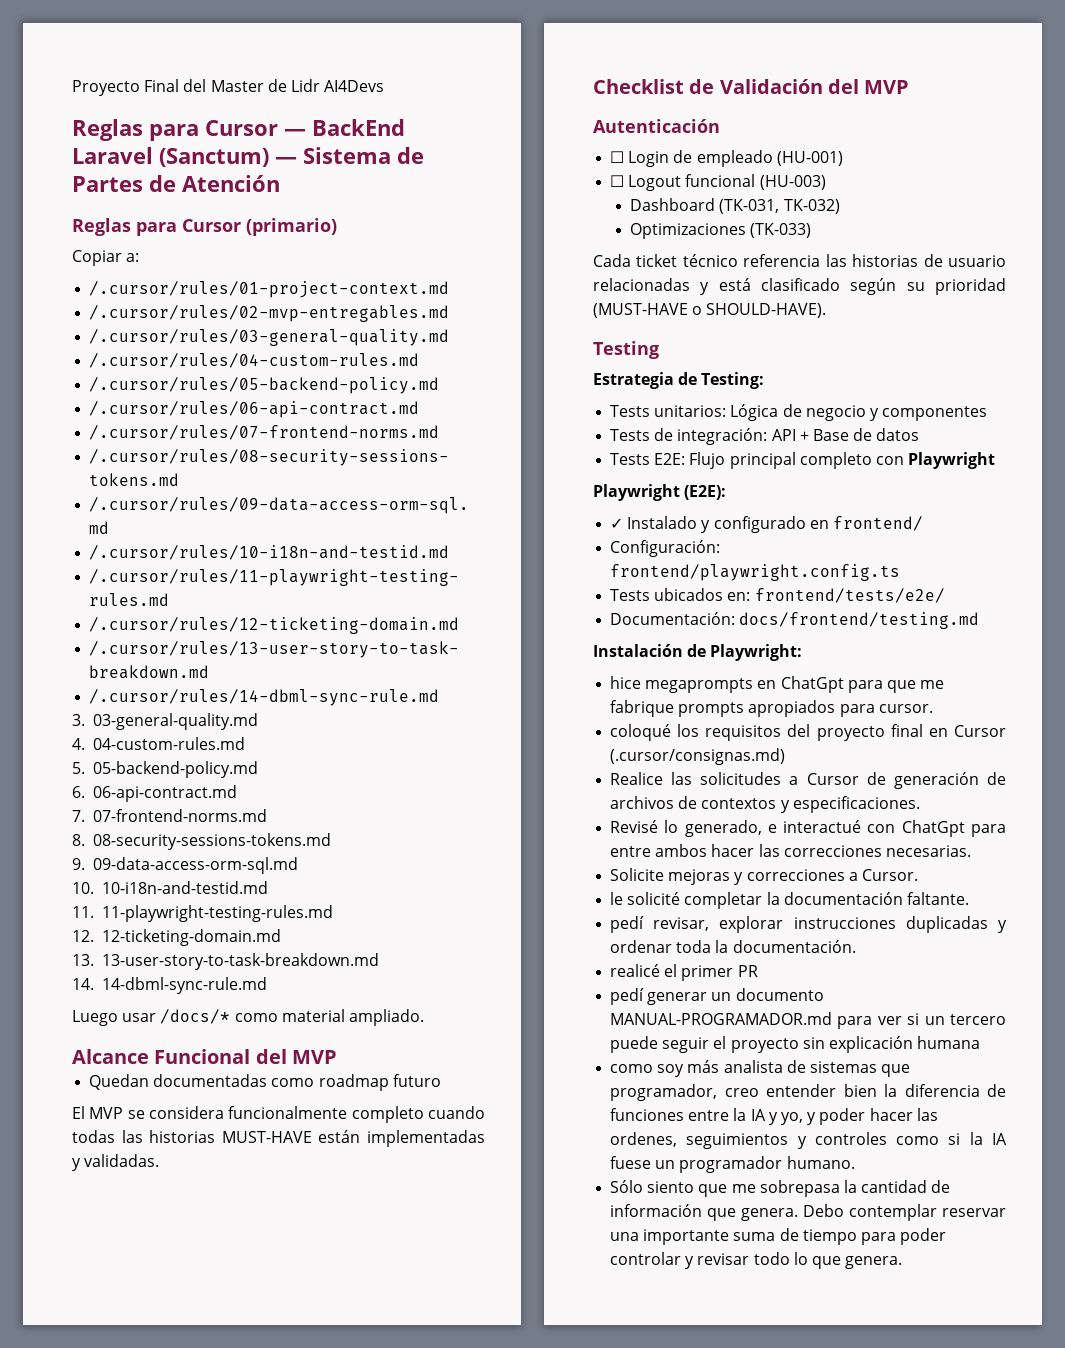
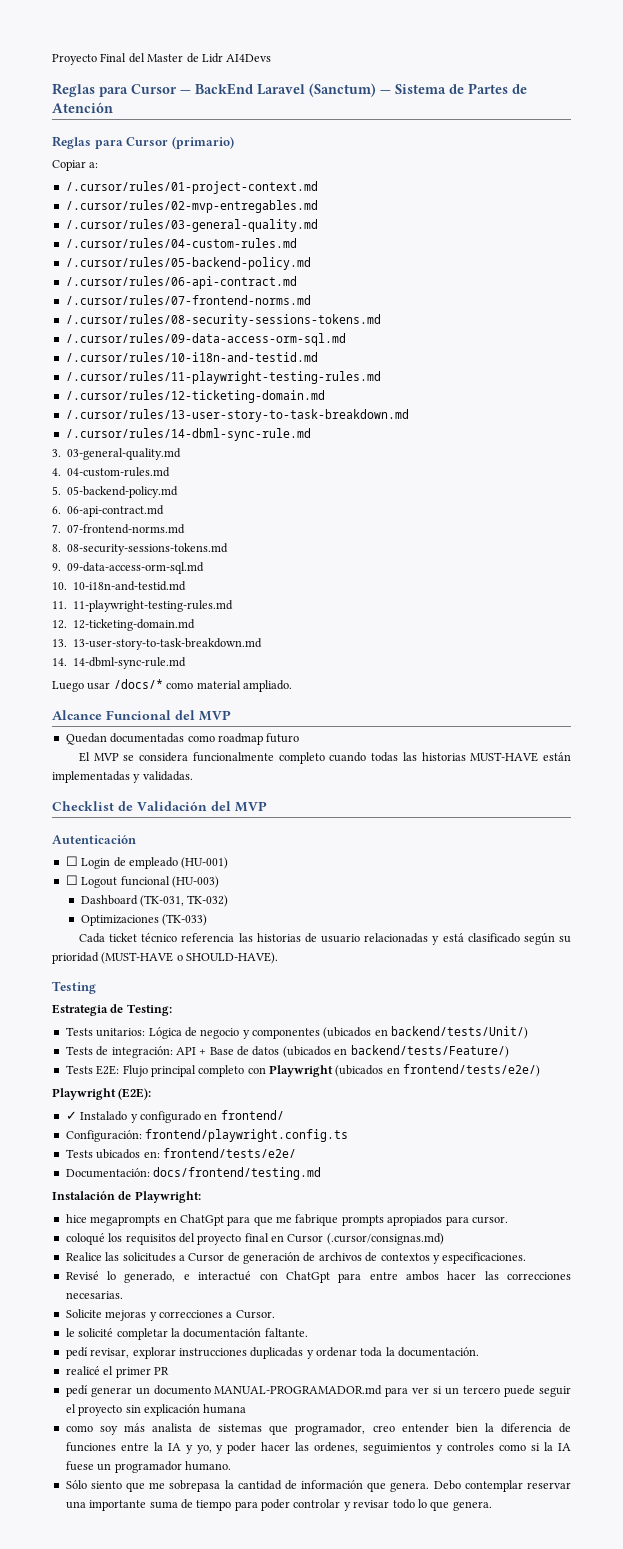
(988, 413) none -> [323,1026,529,1039] (ubicados en backend/tests/Unit/)
(920, 434) none -> [282,1045,509,1058] (ubicados en backend/tests/Feature/)
(996, 460) none -> [335,1064,541,1077] (ubicados en frontend/tests/e2e/)

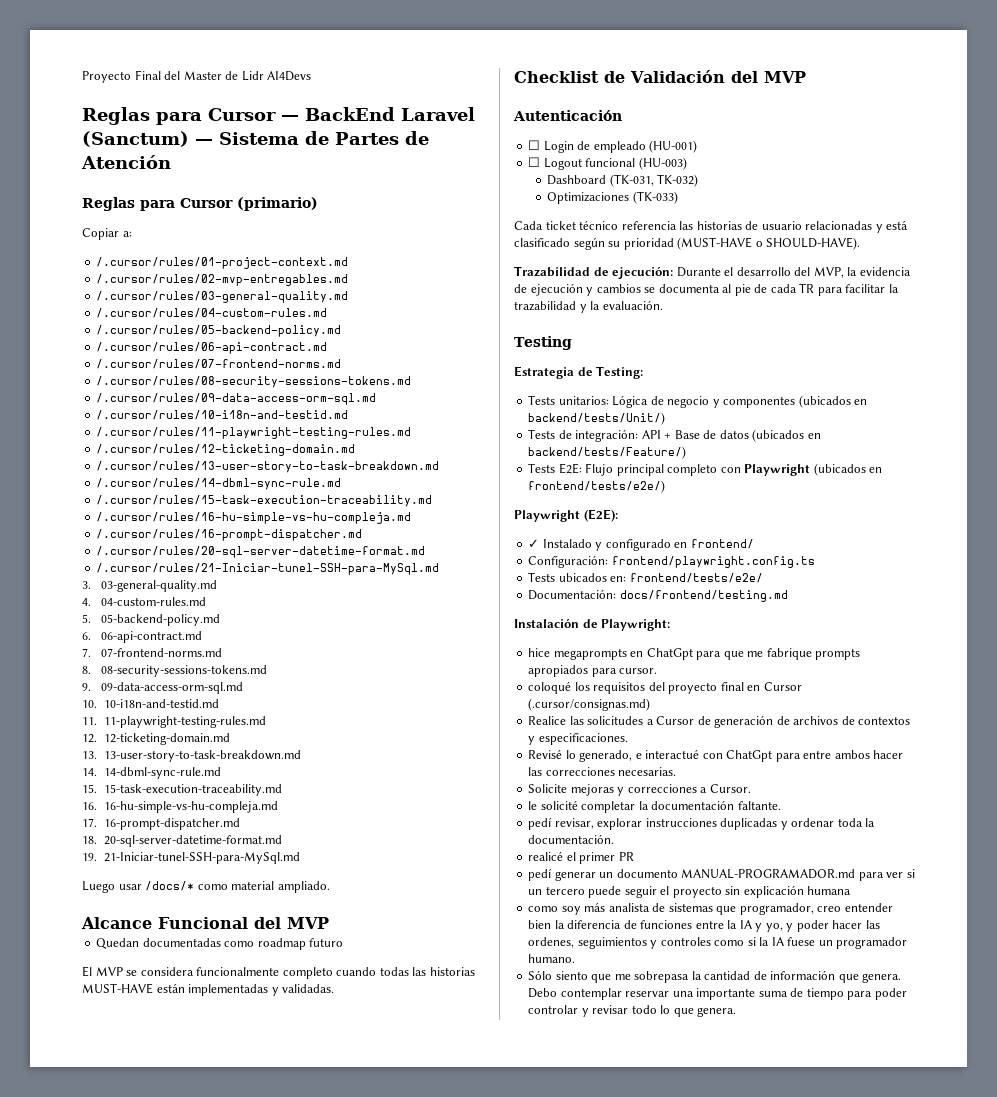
(311, 434) none -> [96,495,433,507] [96,512,412,524] [96,529,363,541] [96,546,426,558] [96,563,440,575] // /.cursor/rules/15-task-execution-traceability.md // /.cursor/rules/16-hu-simple-vs-hu-compleja.md // /.cursor/rules/16-prompt-dispatcher.md // /.cursor/rules/20-sql-server-datetime-format.md // /.cursor/rules/21-Iniciar-tunel-SSH-para-MySql.md
(187, 663) none -> [82,784,282,796] [82,801,278,813] [82,818,240,830] [82,835,282,847] [82,852,300,864] // 15. 15-task-execution-traceability.md // 16. 16-hu-simple-vs-hu-compleja.md // 17. 16-prompt-dispatcher.md // 18. 20-sql-server-datetime-format.md // 19. 21-Iniciar-tunel-SSH-para-MySql.md
(279, 958) none -> [514,266,911,279] [514,283,899,296] [514,300,663,313] // Trazabilidad de ejecución: Durante el desarrollo del MVP, la evidencia de ejecución y cambios se documenta al pie de cada TR para facilitar la trazabilidad y la evaluación.

